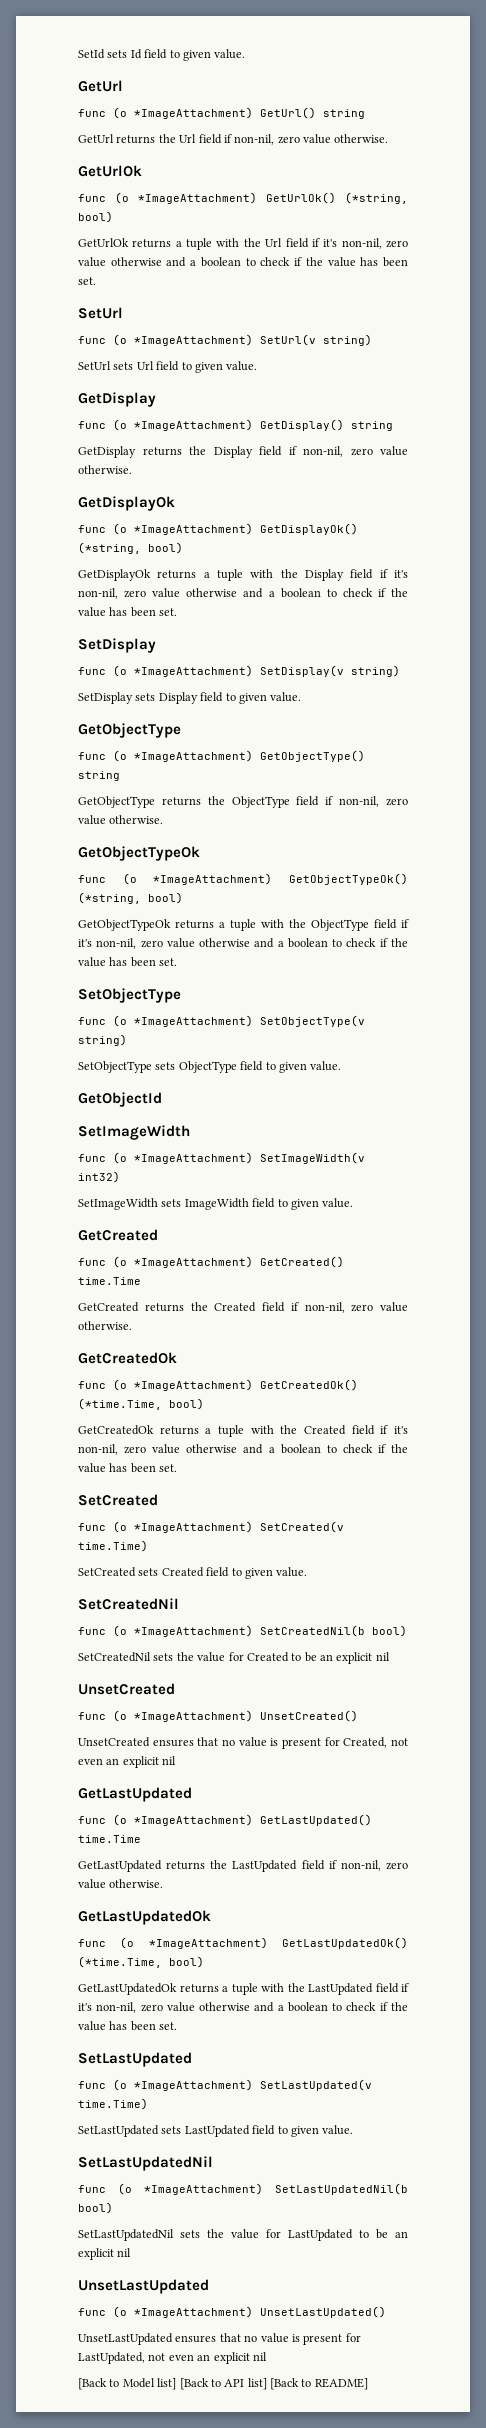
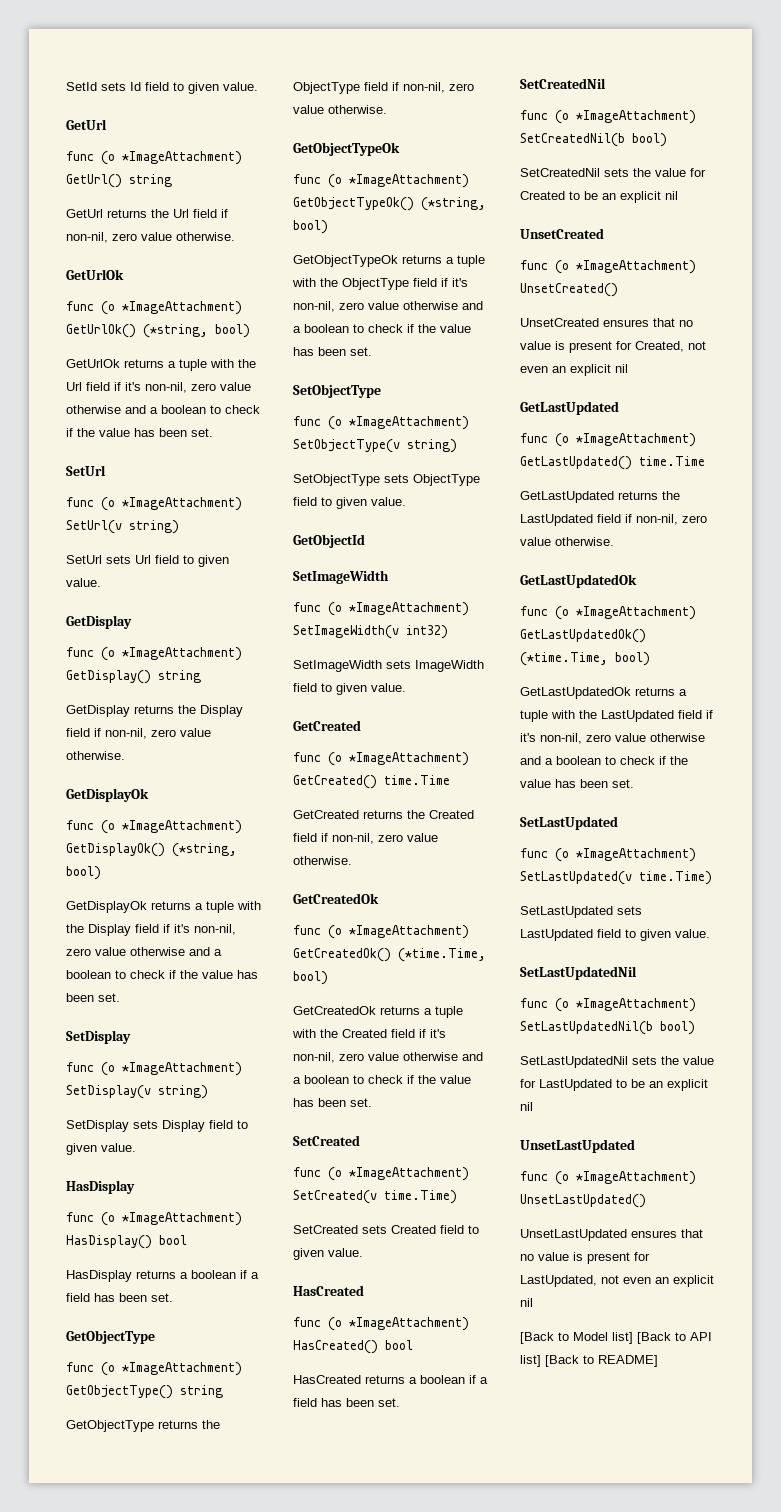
(302, 697) none -> [66,1180,135,1194] [66,1212,242,1226] [66,1235,187,1249] [66,1270,259,1282] [66,1293,173,1302] // HasDisplay // func (o *ImageAttachment) HasDisplay() bool // HasDisplay returns a boolean if a field has been set.
(308, 1572) none -> [293,1285,364,1296] [293,1317,469,1331] [293,1340,413,1354] [293,1375,488,1384] [293,1398,400,1407] // HasCreated // func (o *ImageAttachment) HasCreated() bool // HasCreated returns a boolean if a field has been set.

